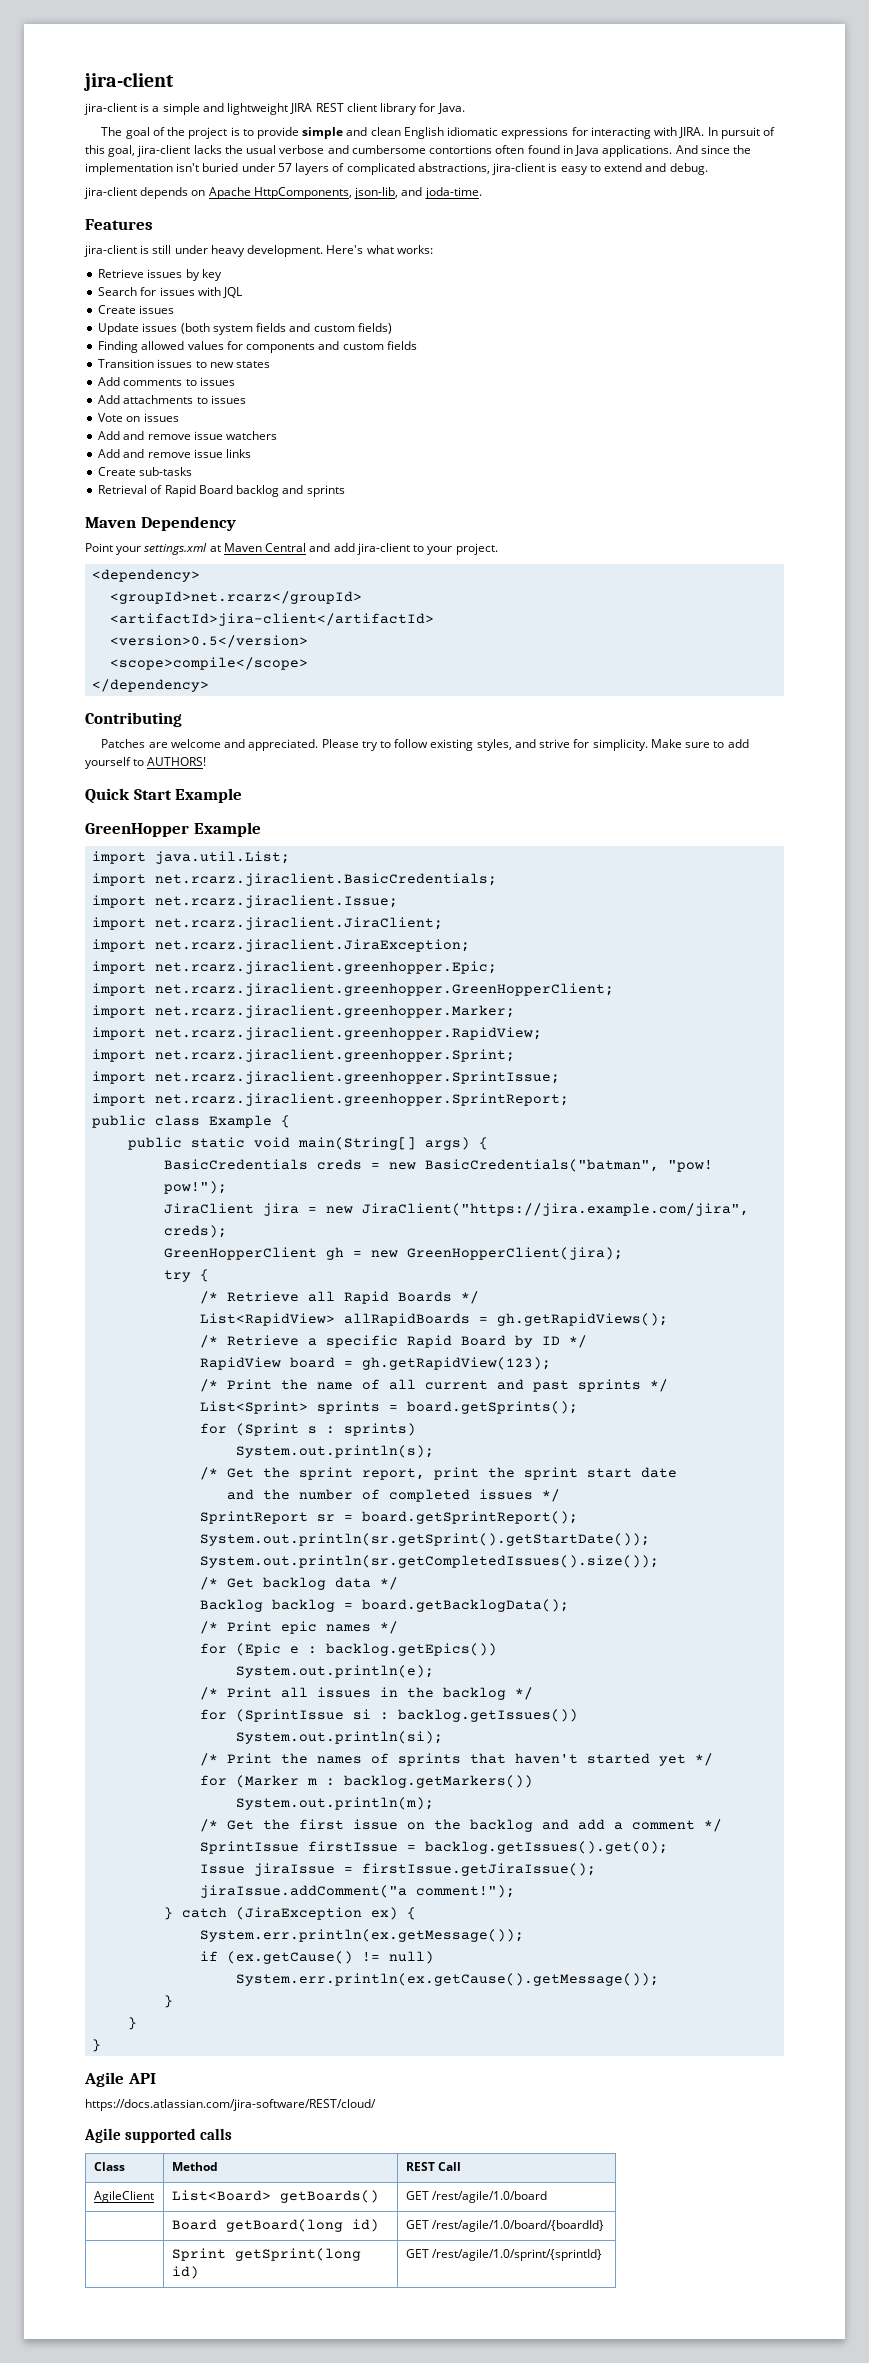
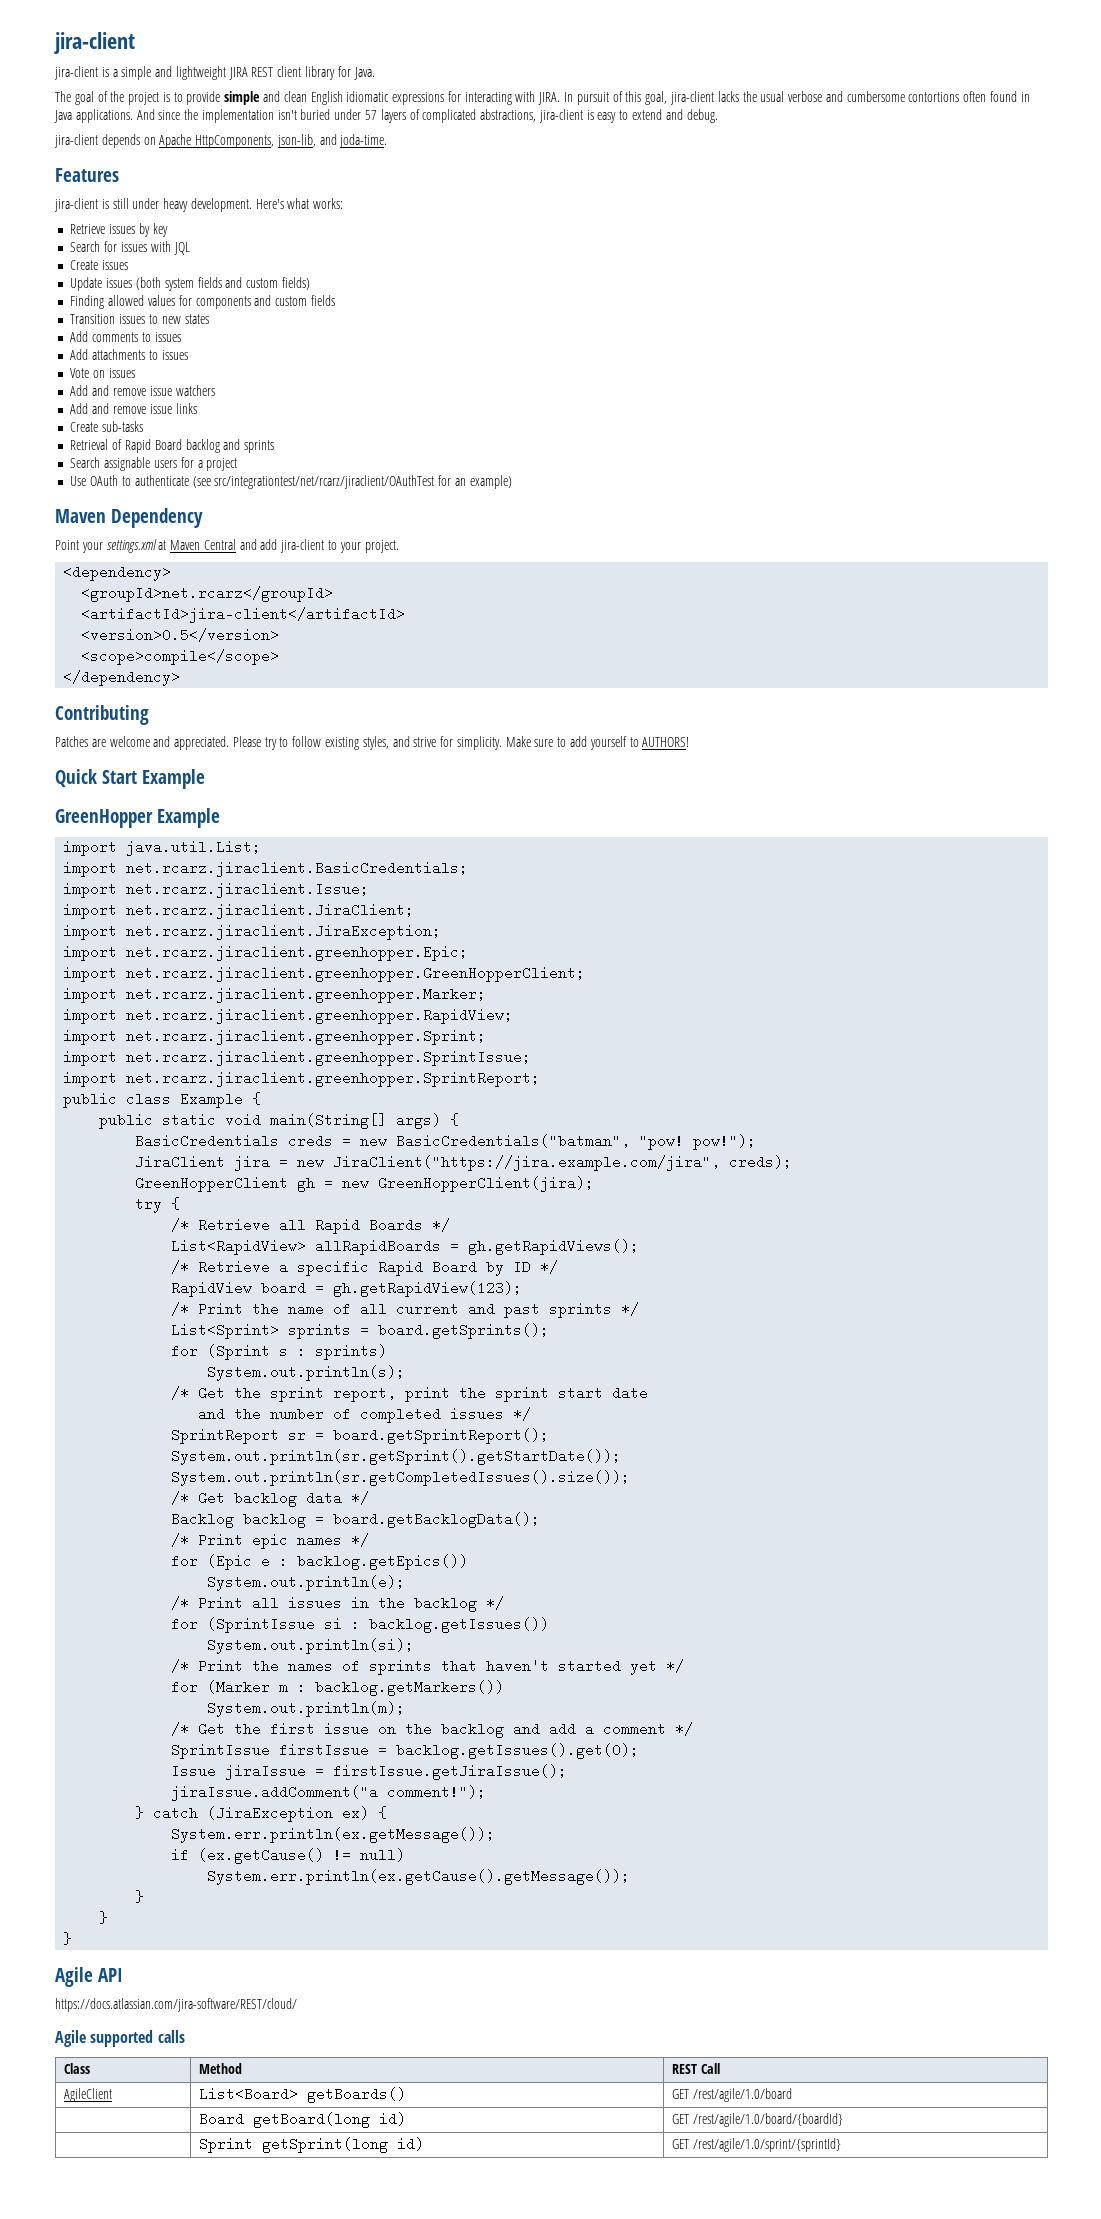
(345, 491) none -> [70,457,238,471] [70,475,512,489] // Search assignable users for a project // Use OAuth to authenticate (see src/integrationtest/net/rcarz/jiraclient/OAuthTest for an example)

